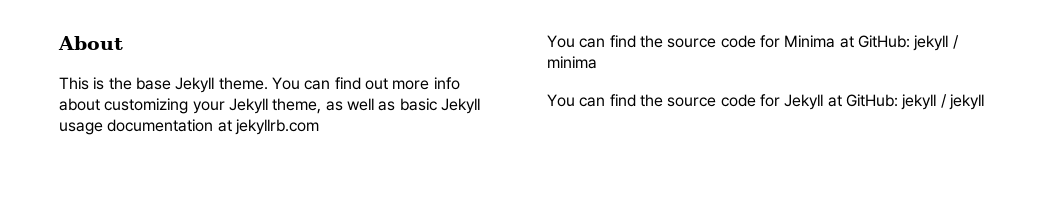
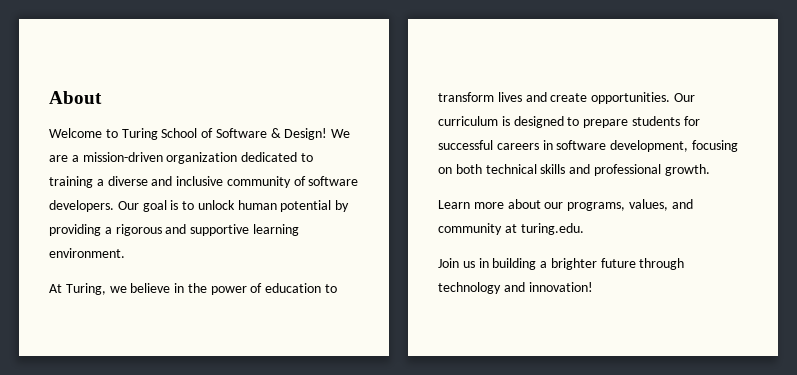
[59,77,460,93] [59,98,480,114] [59,119,319,135] [547,35,959,51] [547,56,597,69] [547,94,984,110] This is the base Jekyll theme. You can find out more info about customizing your Jekyll theme, as well as basic Jekyll usage documentation at jekyllrb.com // You can find the source code for Minima at GitHub: jekyll / minima // You can find the source code for Jekyll at GitHub: jekyll / jekyll -> [49,128,351,140] [49,152,313,164] [49,176,359,188] [49,200,350,212] [49,224,299,236] [49,248,125,258] [49,283,338,295] [438,92,695,104] [438,116,700,128] [438,140,738,152] [438,164,710,176] [438,199,693,211] [438,223,584,235] [438,258,685,270] [438,282,593,294] Welcome to Turing School of Software & Design! We are a mission-driven organization dedicated to training a diverse and inclusive community of software developers. Our goal is to unlock human potential by providing a rigorous and supportive learning environment. // At Turing, we believe in the power of education to transform lives and create opportunities. Our curriculum is designed to prepare students for successful careers in software development, focusing on both technical skills and professional growth. // Learn more about our programs, values, and community at turing.edu. // Join us in building a brighter future through technology and innovation!

